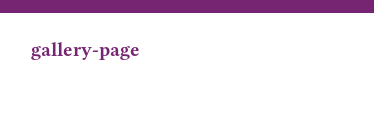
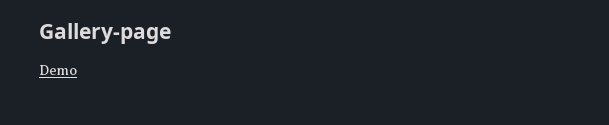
[31,42,140,60] gallery-page -> [39,23,171,44] [39,65,77,75] Gallery-page // Demo

